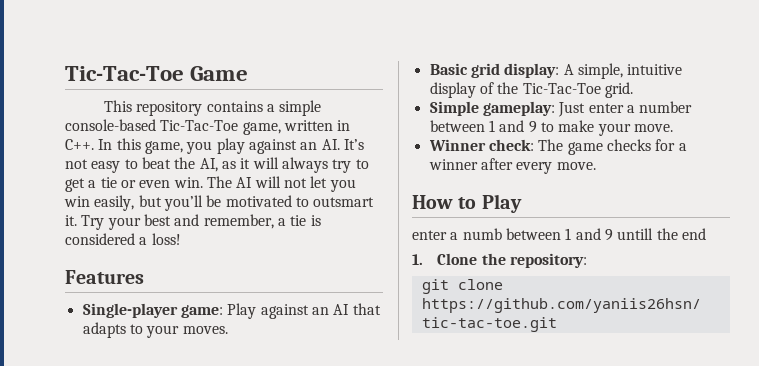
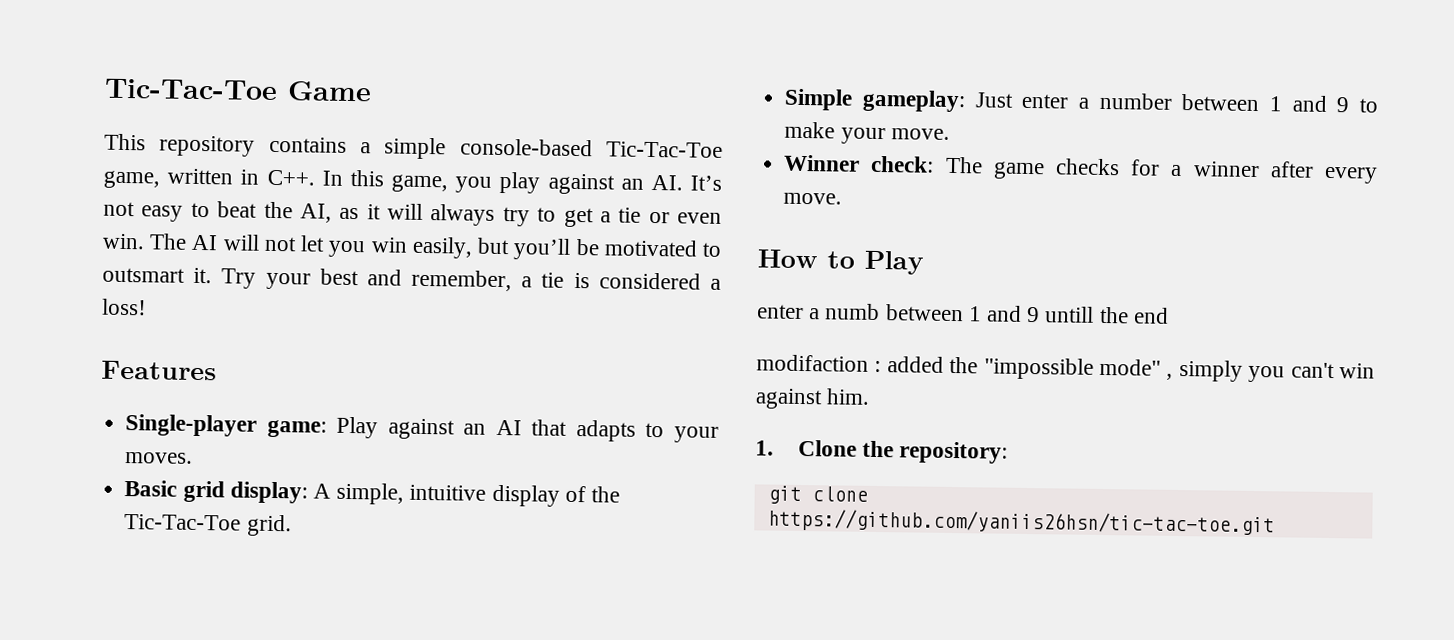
(706, 234) none -> [756,354,1375,383] [755,388,871,410] // modifaction : added the "impossible mode" , simply you can't win against him.

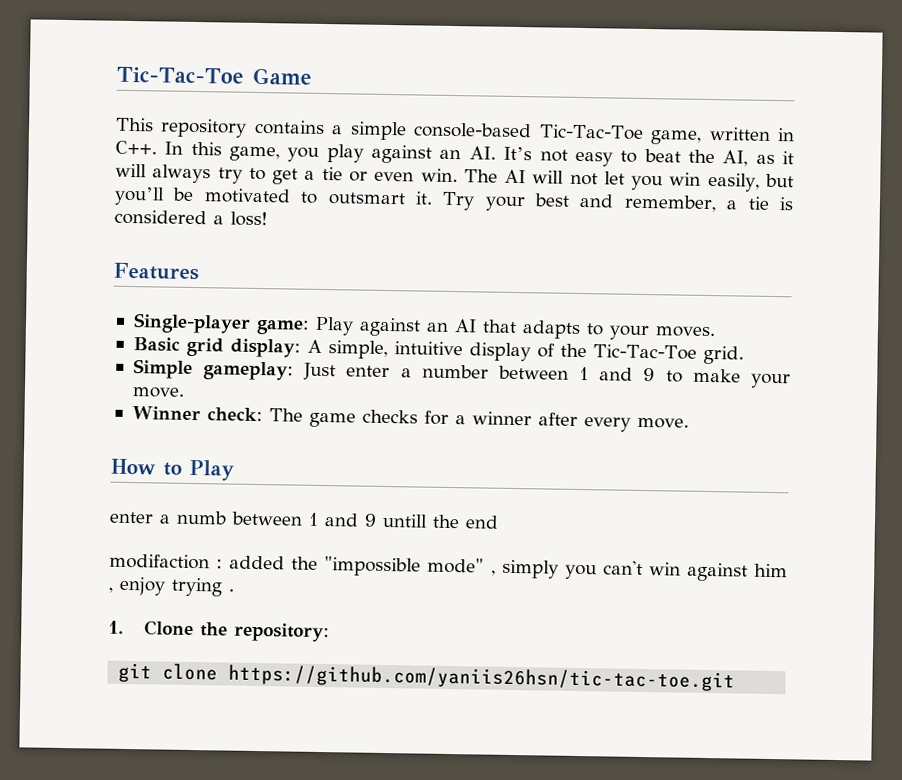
[826,388,871,405] him. -> [754,563,789,578] [108,576,234,597] him , enjoy trying .

